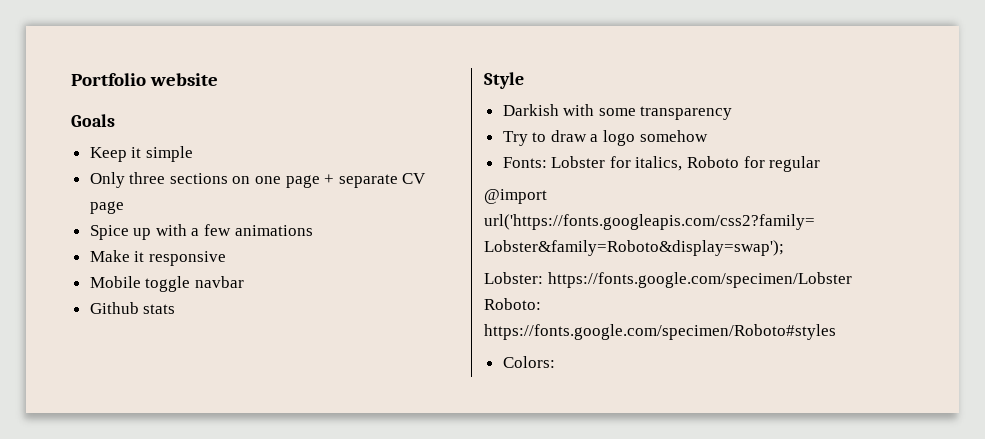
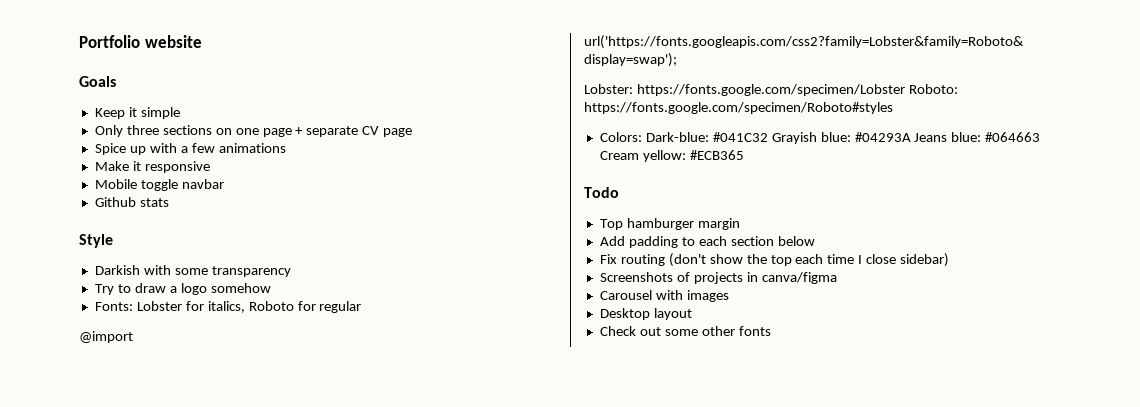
(555, 362) none -> [645,132,1041,144] [599,150,744,162] [584,187,619,198] [599,218,740,230] [599,236,815,248] [599,253,950,267] [599,272,837,284] [599,290,729,302] [599,308,692,320] [599,326,771,336] Dark-blue: #041C32 Grayish blue: #04293A Jeans blue: #064663 Cream yellow: #ECB365 // Todo // Top hamburger margin // Add padding to each section below // Fix routing (don't show the top each time I close sidebar) // Screenshots of projects in canva/figma // Carousel with images // Desktop layout // Check out some other fonts

